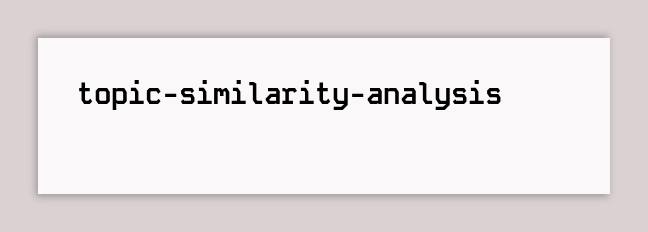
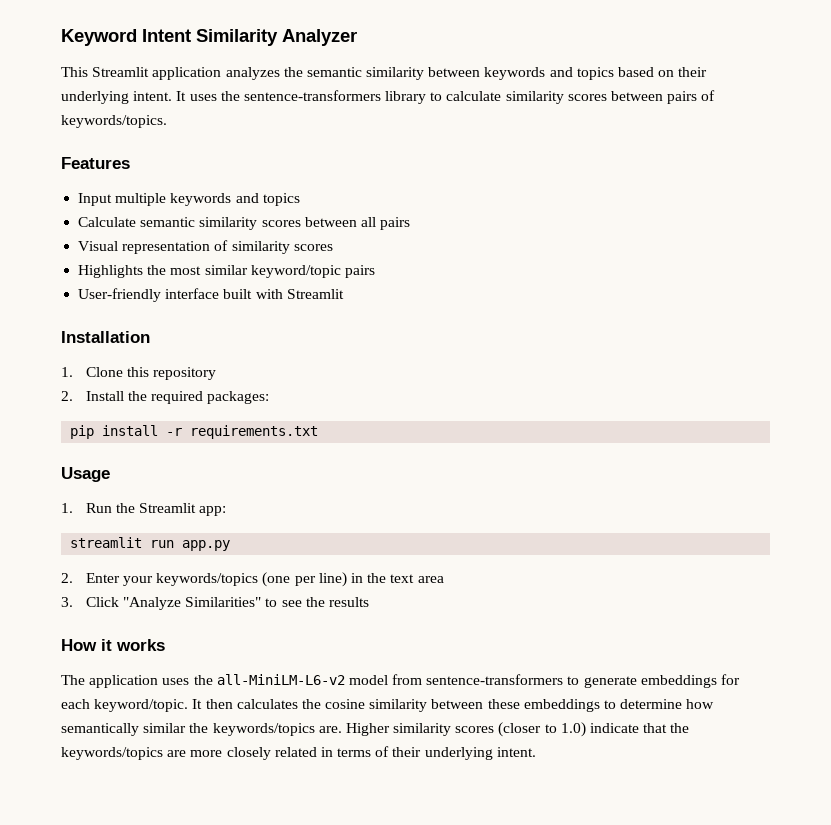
[77,80,502,110] topic-similarity-analysis -> [61,29,357,46] [61,67,708,80] [61,90,716,104] [61,115,167,128] [61,157,130,169] [78,193,300,206] [78,217,411,230] [78,240,333,254] [78,265,375,278] [78,288,344,302] [61,331,150,343] [61,367,217,380] [61,391,270,404] [70,425,319,439] [61,467,110,482] [61,503,227,516] [70,537,231,551] [61,572,444,587] [61,597,370,610] [61,639,165,651] [61,674,741,688] [61,699,715,712] [61,722,690,737] [61,746,536,760] Keyword Intent Similarity Analyzer // This Streamlit application analyzes the semantic similarity between keywords and topics based on their underlying intent. It uses the sentence-transformers library to calculate similarity scores between pairs of keywords/topics. // Features // Input multiple keywords and topics // Calculate semantic similarity scores between all pairs // Visual representation of similarity scores // Highlights the most similar keyword/topic pairs // User-friendly interface built with Streamlit // Installation // 1. Clone this repository // 2. Install the required packages: // pip install -r requirements.txt // Usage // 1. Run the Streamlit app: // streamlit run app.py // 2. Enter your keywords/topics (one per line) in the text area // 3. Click "Analyze Similarities" to see the results // How it works // The application uses the all-MiniLM-L6-v2 model from sentence-transformers to generate embeddings for each keyword/topic. It then calculates the cosine similarity between these embeddings to determine how semantically similar the keywords/topics are. Higher similarity scores (closer to 1.0) indicate that the keywords/topics are more closely related in terms of their underlying intent.

